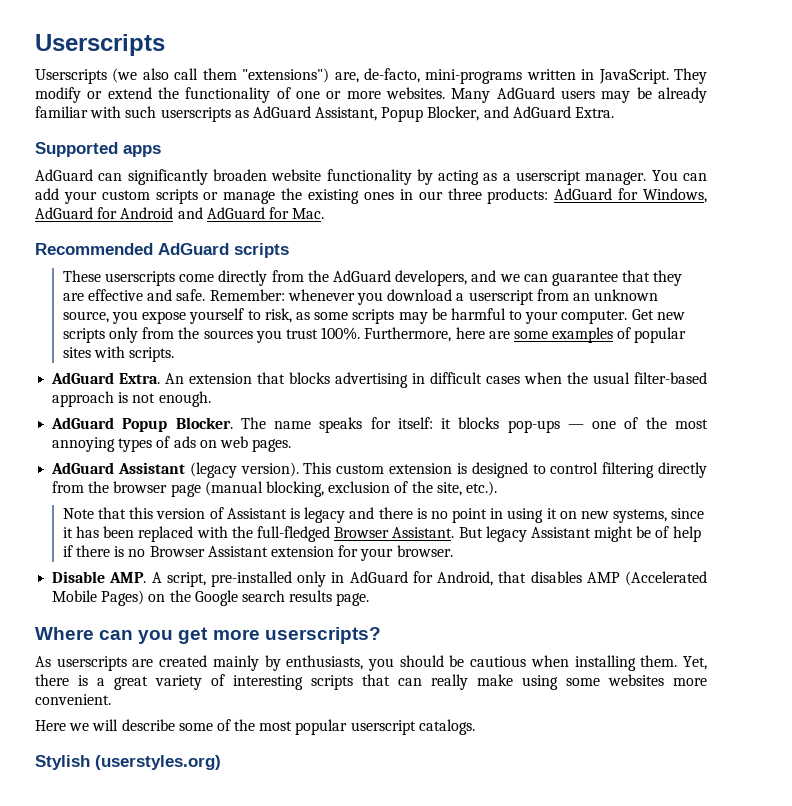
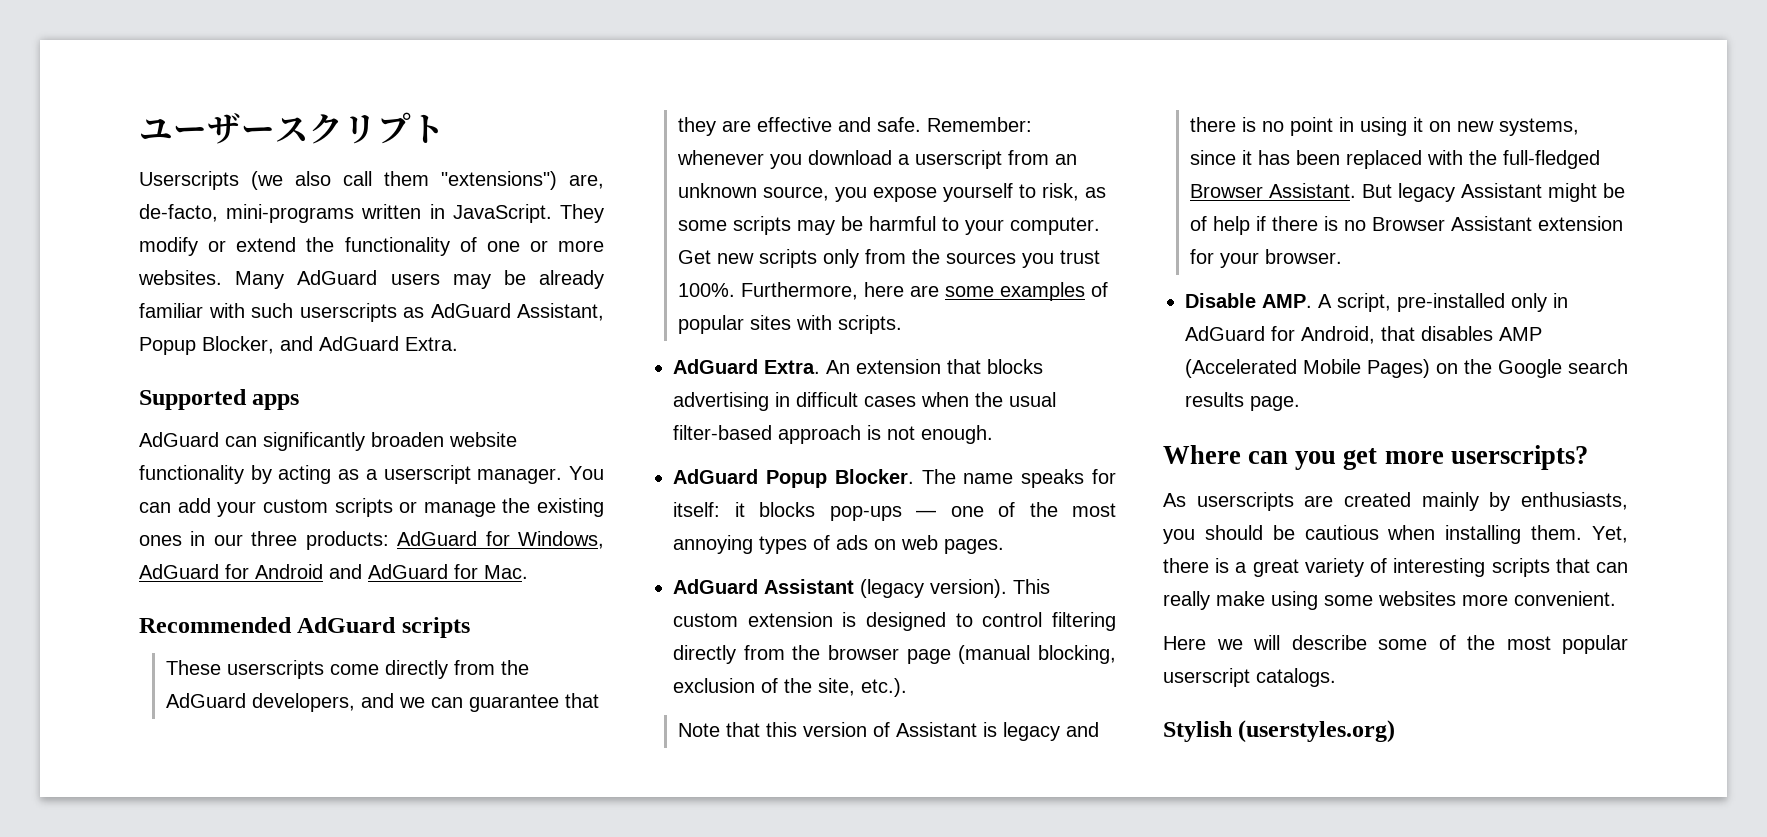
[35,34,165,56] Userscripts -> [139,112,445,144] ユーザースクリプト

